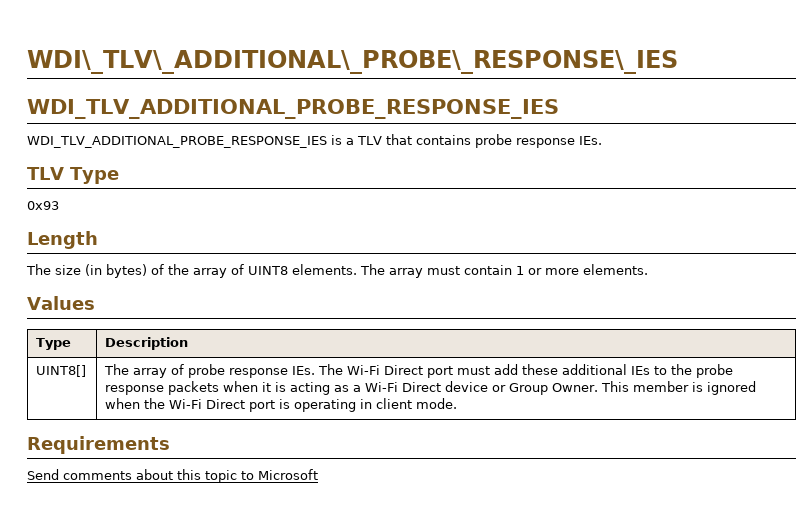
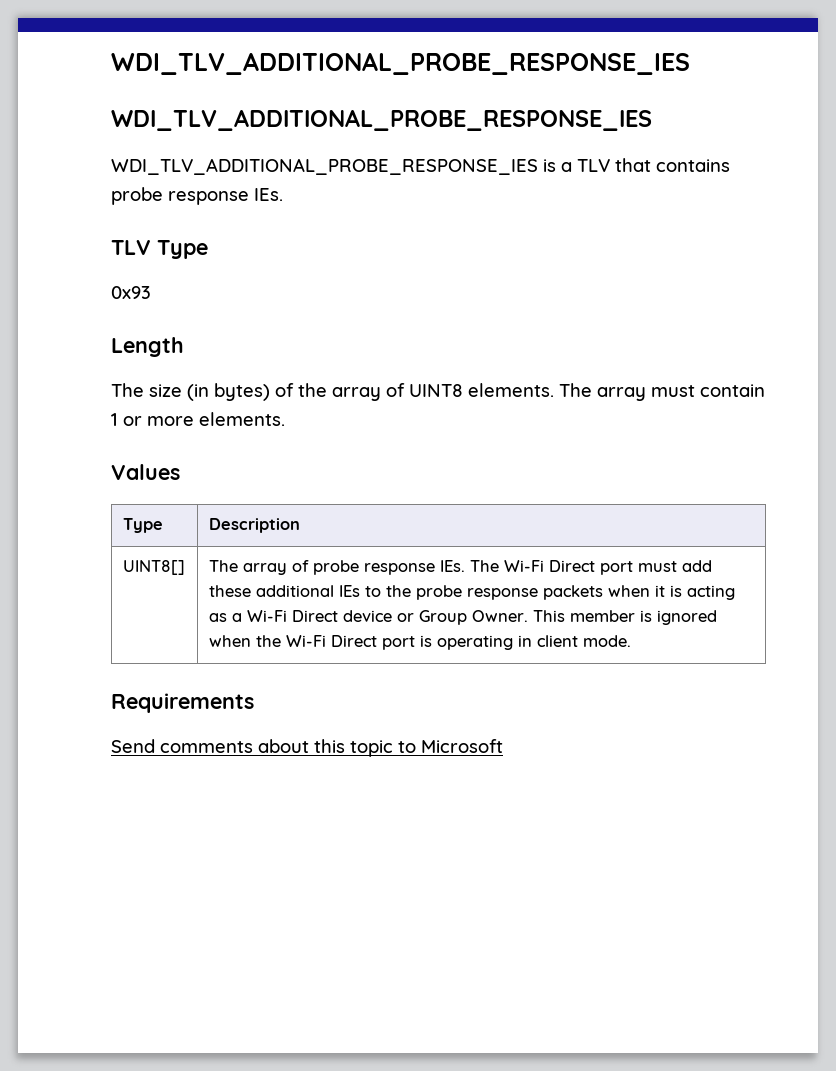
[27,50,678,74] WDI\_TLV\_ADDITIONAL\_PROBE\_RESPONSE\_IES -> [111,52,690,75] WDI_TLV_ADDITIONAL_PROBE_RESPONSE_IES

